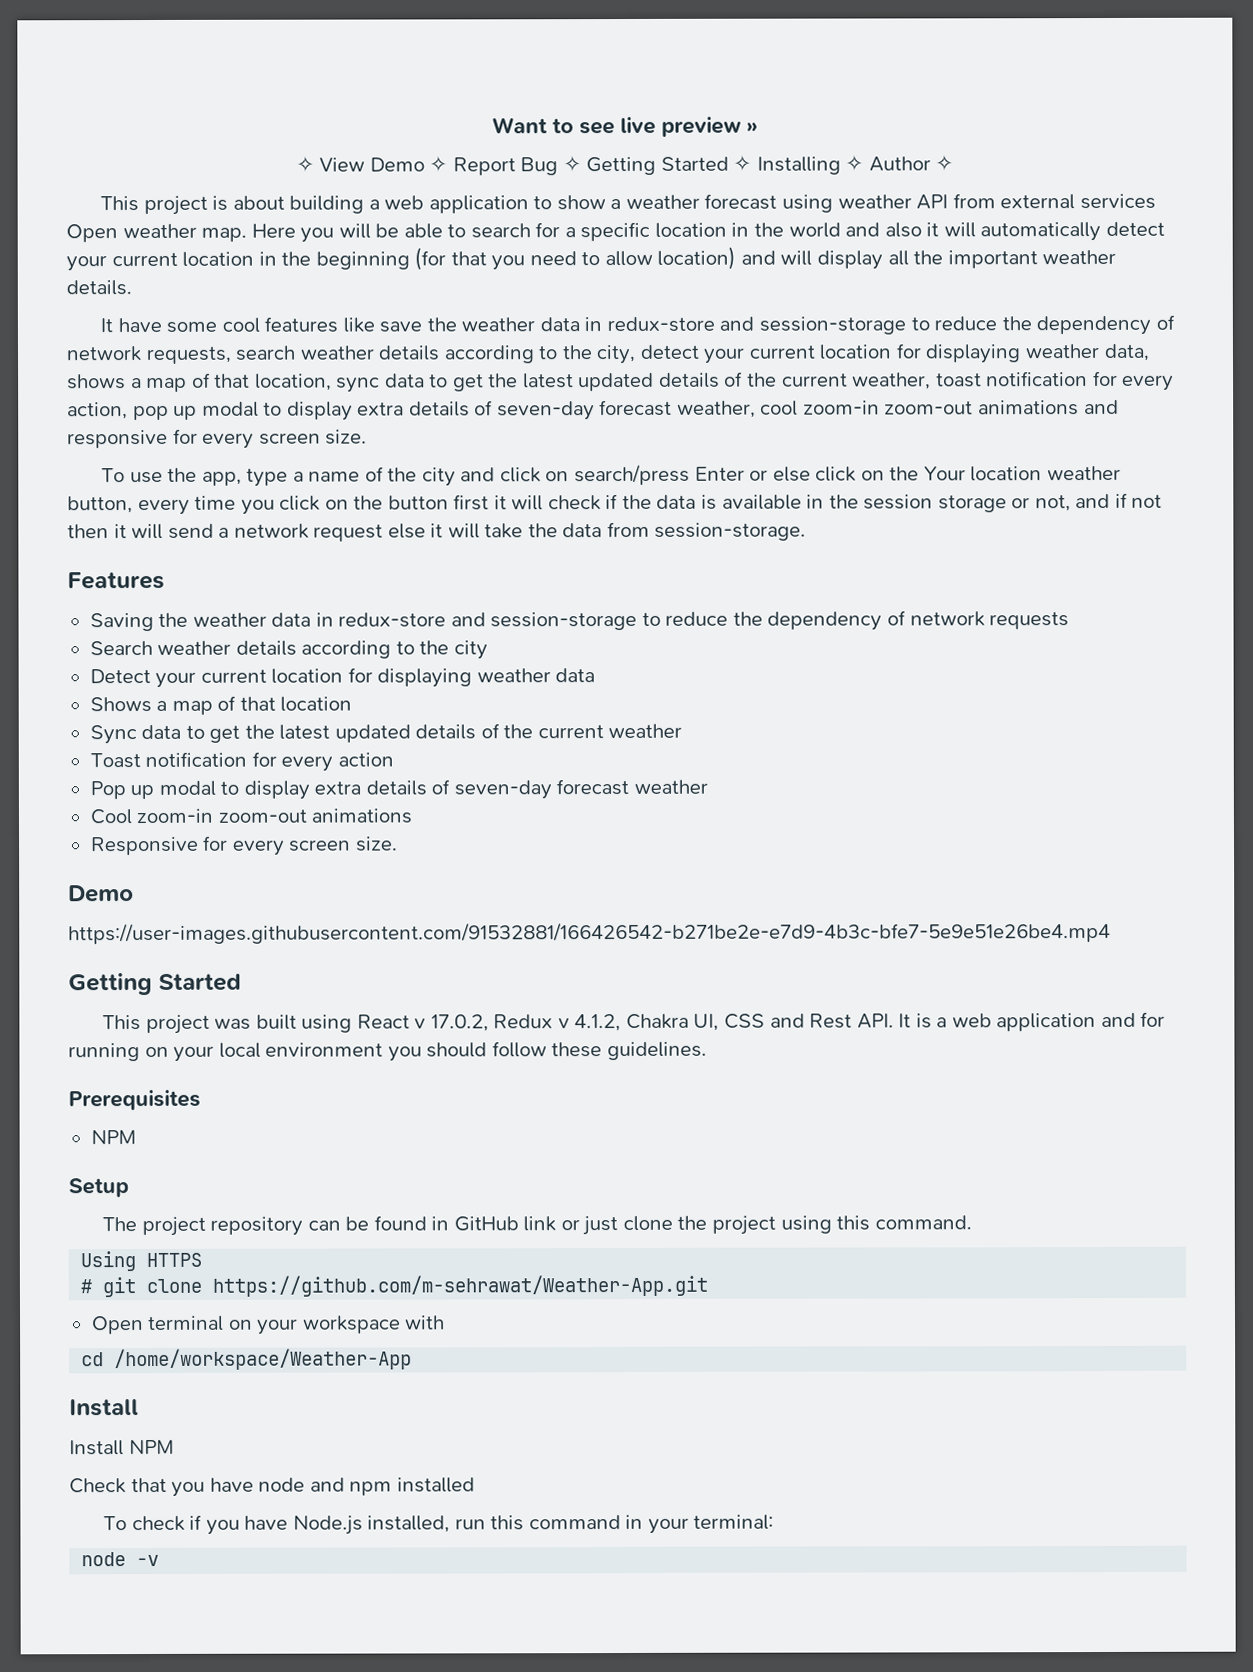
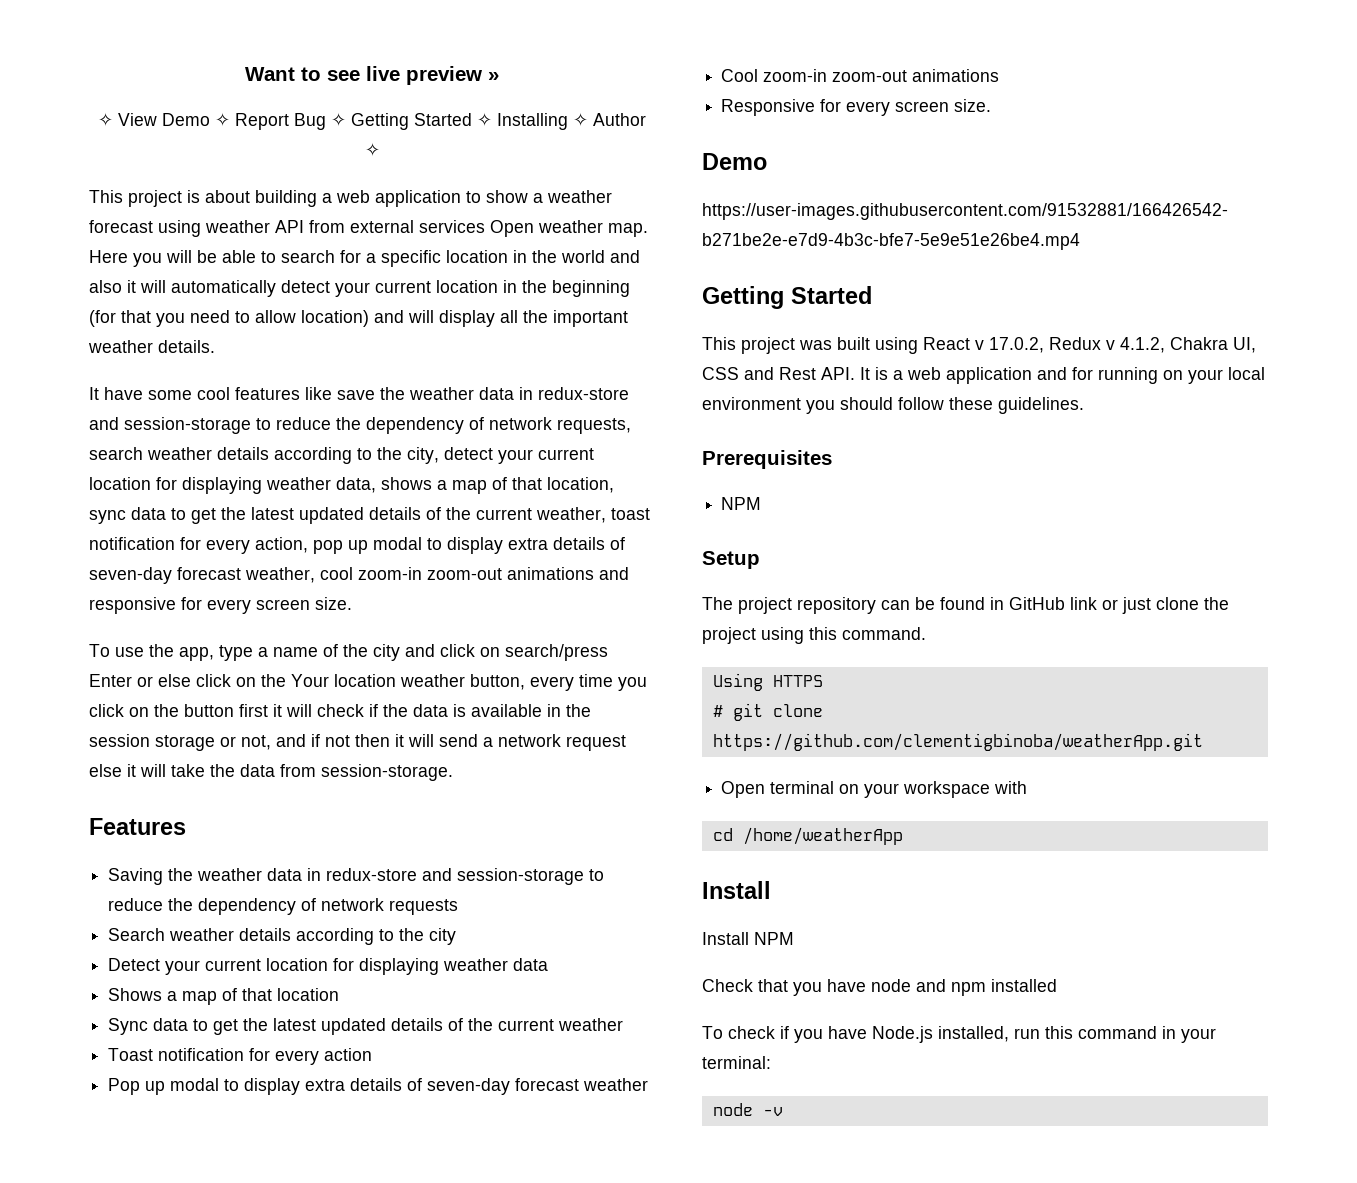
[212,1274,709,1297] https://github.com/m-sehrawat/Weather-App.git -> [712,733,1203,751] https://github.com/clementigbinoba/weatherApp.git
[114,1348,413,1371] /home/workspace/Weather-App -> [742,827,903,845] /home/weatherApp

